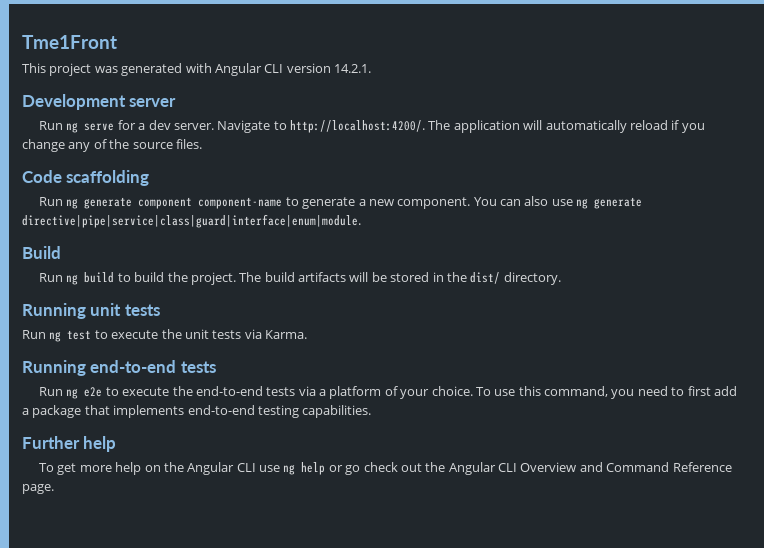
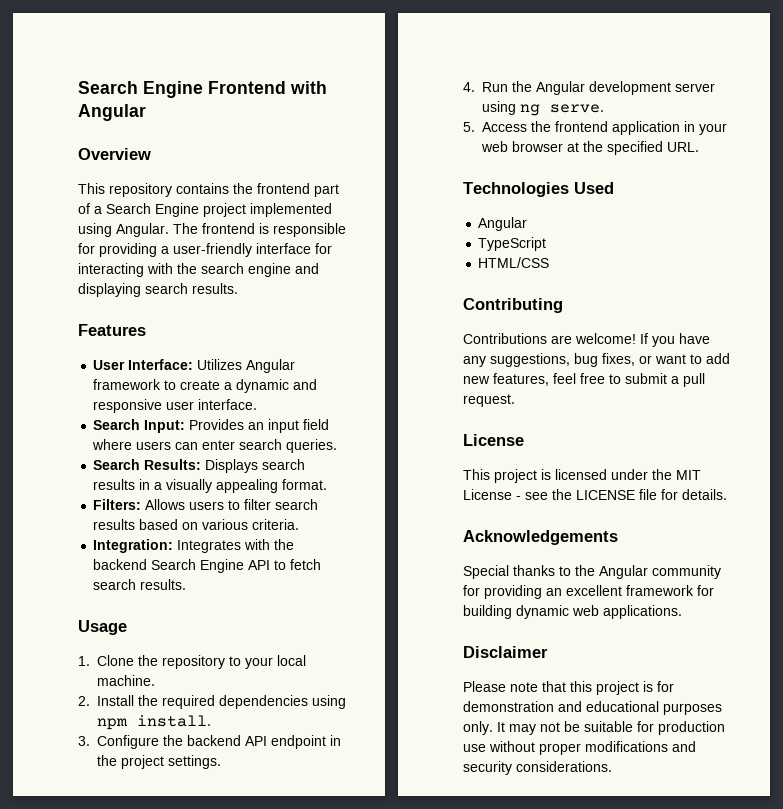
[22,35,117,49] [22,63,371,76] [22,94,177,110] [39,120,705,133] [22,139,202,152] [22,170,150,186] [39,196,643,209] [22,214,361,228] [22,246,61,259] [39,272,561,285] [22,303,160,319] [22,329,307,342] [22,360,216,376] [39,386,737,399] [22,405,372,418] [22,436,117,452] [39,462,732,475] [22,484,54,494] Tme1Front // This project was generated with Angular CLI version 14.2.1. // Development server // Run ng serve for a dev server. Navigate to http://localhost:4200/. The application will automatically reload if you change any of the source files. // Code scaffolding // Run ng generate component component-name to generate a new component. You can also use ng generate directive|pipe|service|class|guard|interface|enum|module. // Build // Run ng build to build the project. The build artifacts will be stored in the dist/ directory. // Running unit tests // Run ng test to execute the unit tests via Karma. // Running end-to-end tests // Run ng e2e to execute the end-to-end tests via a platform of your choice. To use this command, you need to first add a package that implements end-to-end testing capabilities. // Further help // To get more help on the Angular CLI use ng help or go check out the Angular CLI Overview and Command Reference page. -> [78,81,327,98] [78,104,146,121] [78,148,151,160] [78,183,339,197] [78,203,332,217] [78,223,346,237] [78,243,332,257] [78,263,319,277] [78,283,238,297] [78,324,146,336] [93,359,296,373] [93,379,318,393] [93,399,258,413] [93,419,330,433] [92,439,338,453] [93,459,306,473] [93,479,328,493] [93,499,319,510] [93,519,300,530] [93,539,295,553] [93,559,322,573] [93,579,187,590] [78,620,127,635] [78,655,306,669] [97,675,155,686] [78,695,346,709] [97,715,211,730] [78,735,341,749] [97,755,221,769] [463,81,715,95] [482,101,604,116] [463,121,727,135] [481,141,699,155] [463,182,614,197] [478,217,528,231] [478,237,547,251] [478,257,550,268] [463,298,563,313] [463,333,710,347] [463,353,730,367] [463,373,705,387] [463,394,515,407] [463,434,524,446] [463,469,701,483] [463,489,727,500] [463,530,618,545] [463,565,721,579] [463,585,714,599] [463,605,682,619] [463,646,548,658] [463,681,674,695] [463,701,722,715] [463,721,725,735] [463,741,696,755] [463,761,612,775] Search Engine Frontend with Angular // Overview // This repository contains the frontend part of a Search Engine project implemented using Angular. The frontend is responsible for providing a user-friendly interface for interacting with the search engine and displaying search results. // Features // User Interface: Utilizes Angular framework to create a dynamic and responsive user interface. // Search Input: Provides an input field where users can enter search queries. // Search Results: Displays search results in a visually appealing format. // Filters: Allows users to filter search results based on various criteria. // Integration: Integrates with the backend Search Engine API to fetch search results. // Usage // 1. Clone the repository to your local machine. // 2. Install the required dependencies using npm install. // 3. Configure the backend API endpoint in the project settings. // 4. Run the Angular development server using ng serve. // 5. Access the frontend application in your web browser at the specified URL. // Technologies Used // Angular // TypeScript // HTML/CSS // Contributing // Contributions are welcome! If you have any suggestions, bug fixes, or want to add new features, feel free to submit a pull request. // License // This project is licensed under the MIT License - see the LICENSE file for details. // Acknowledgements // Special thanks to the Angular community for providing an excellent framework for building dynamic web applications. // Disclaimer // Please note that this project is for demonstration and educational purposes only. It may not be suitable for production use without proper modifications and security considerations.

